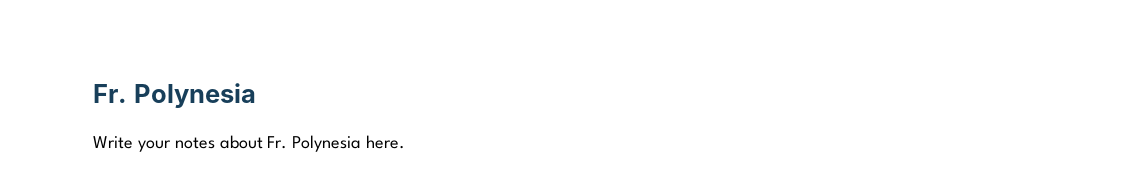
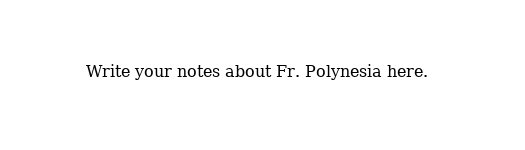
[93,83,256,108] Fr. Polynesia // -> (86, 70) none

